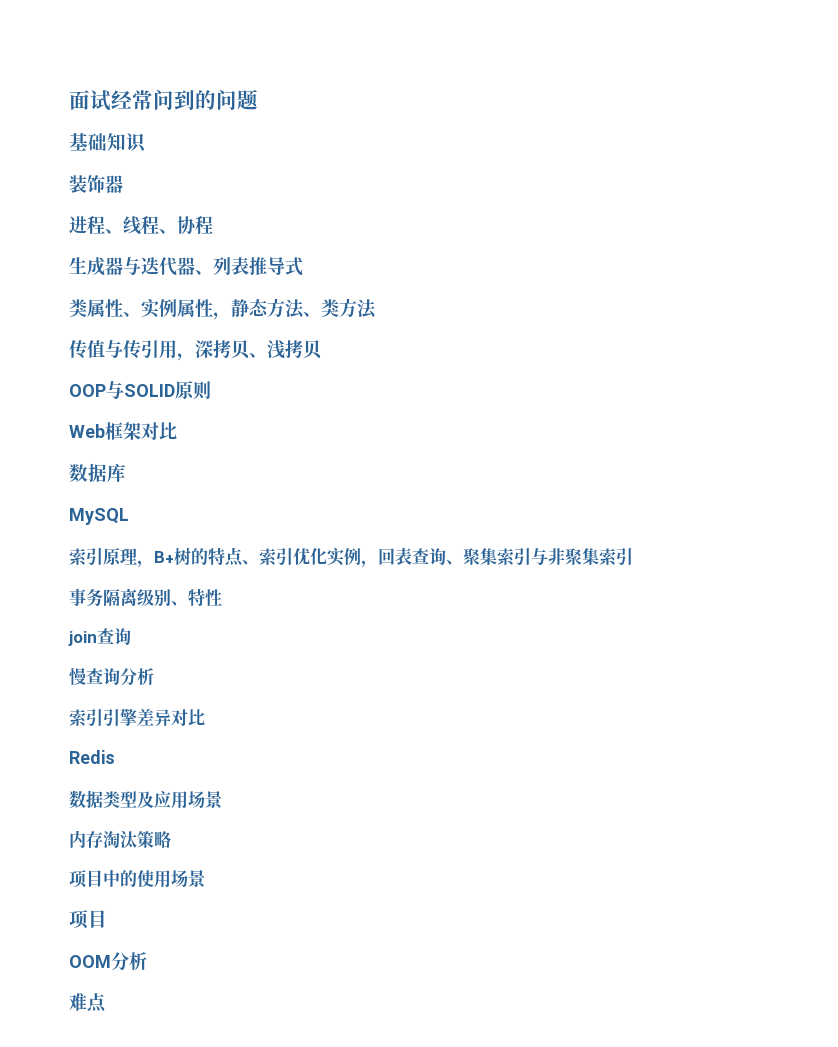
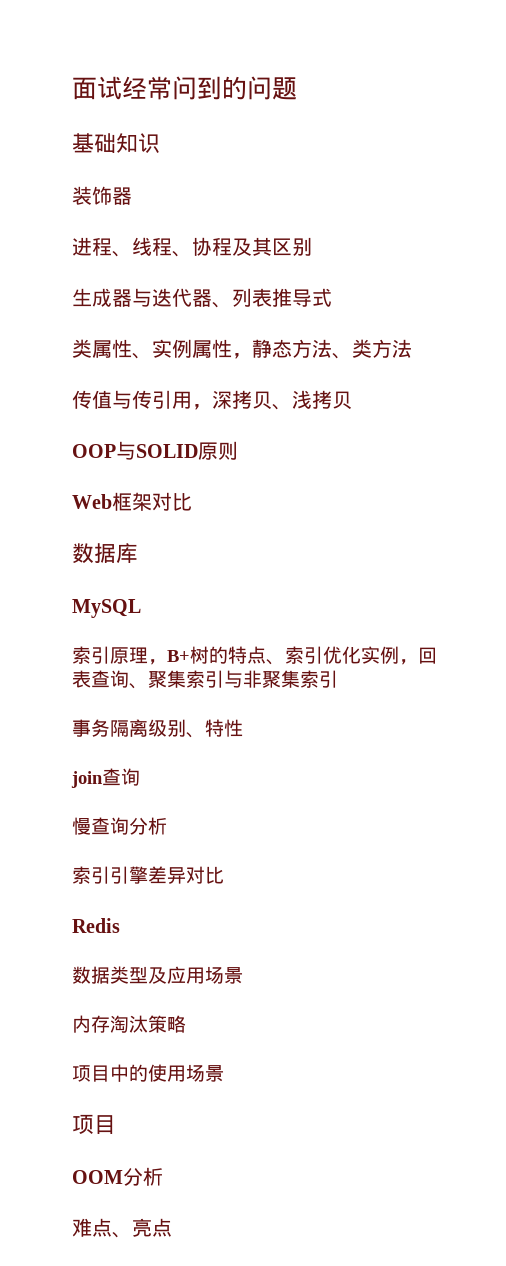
(213, 225) none -> [232,237,312,256] 及其区别
(107, 1003) none -> [112,1218,172,1238] 、亮点

